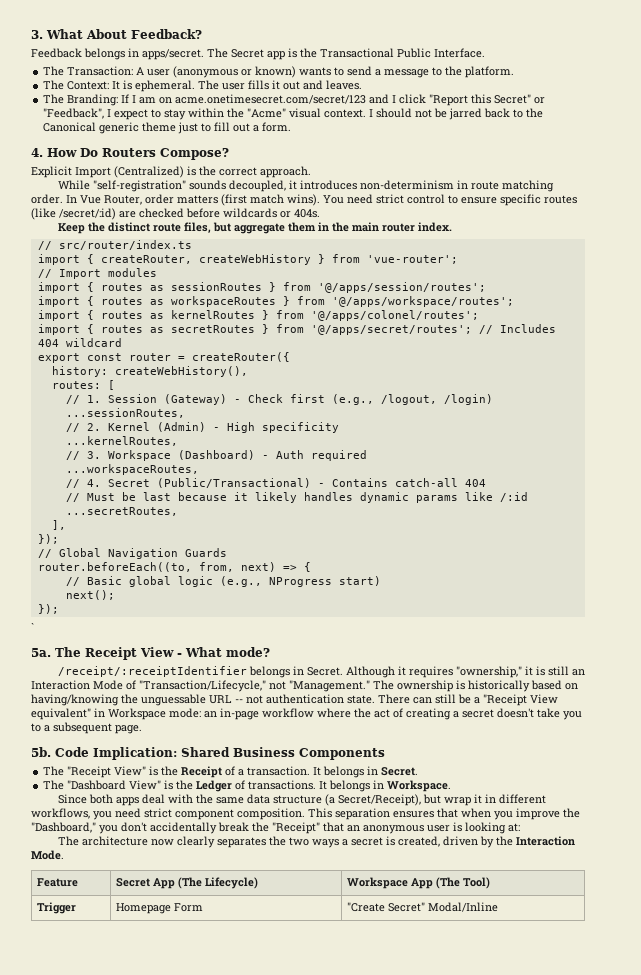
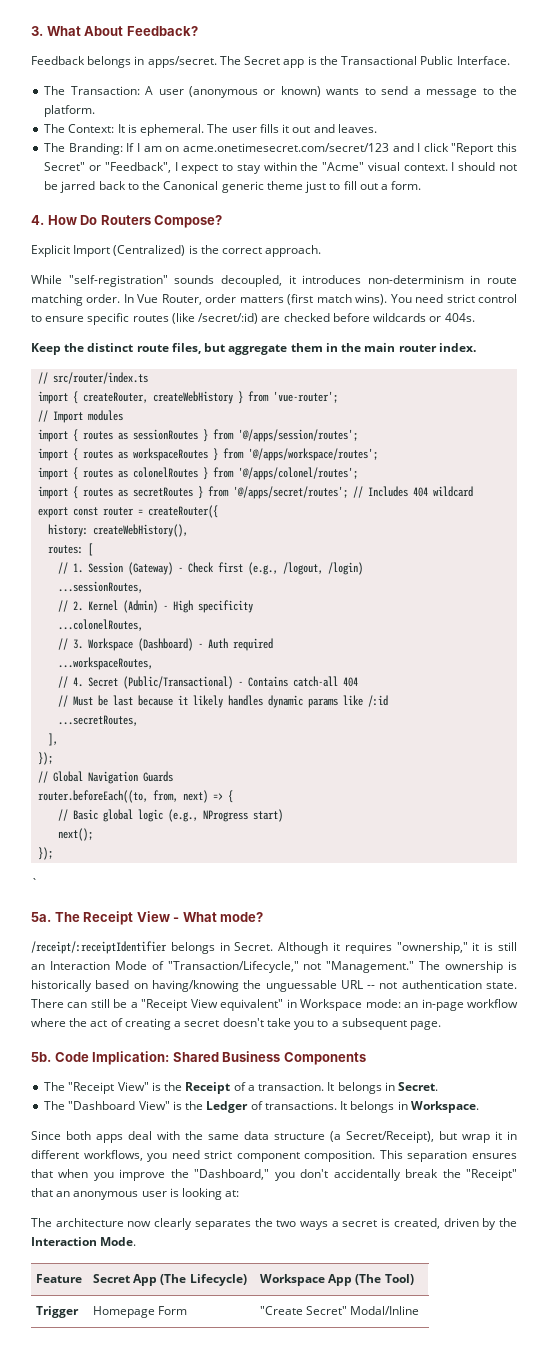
[170,310,255,319] kernelRoutes -> [133,467,199,478] colonelRoutes
[65,436,178,446] ...kernelRoutes, -> [58,619,144,631] ...colonelRoutes,

